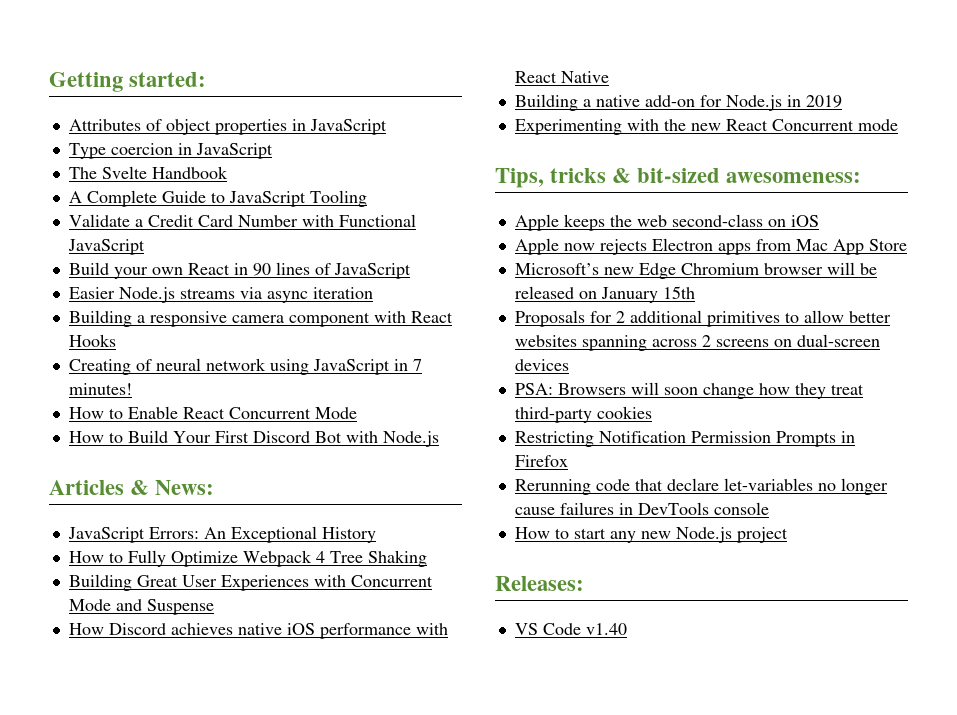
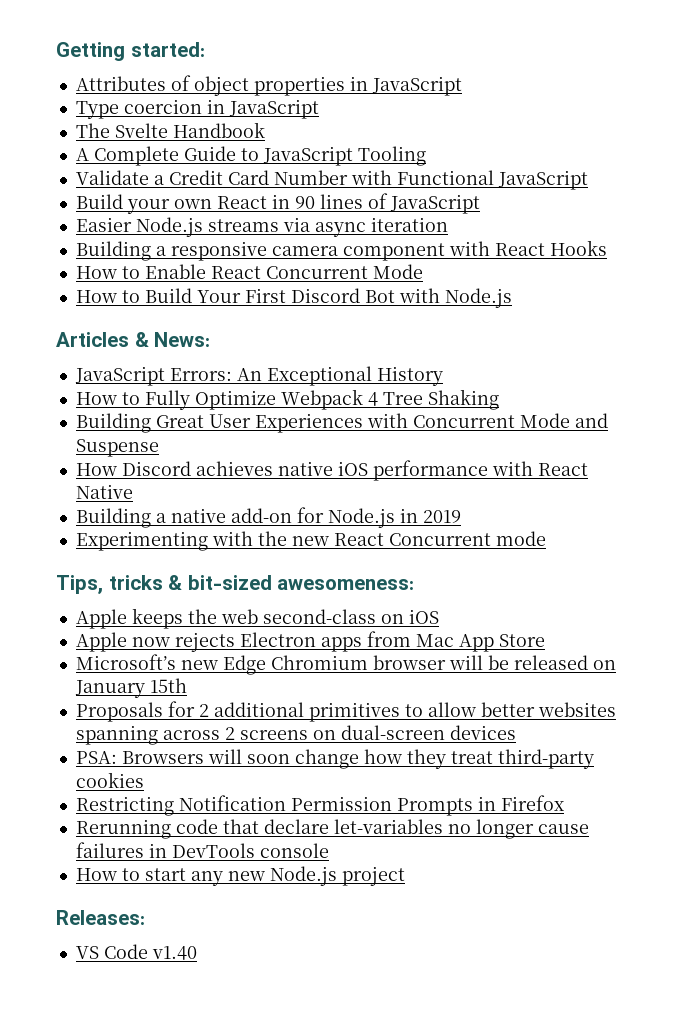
[68,358,422,375] [68,383,132,395] // Creating of neural network using JavaScript in 7 minutes! -> (607, 248) none

